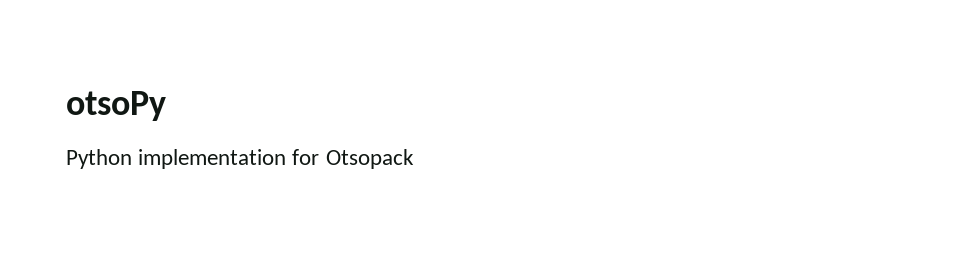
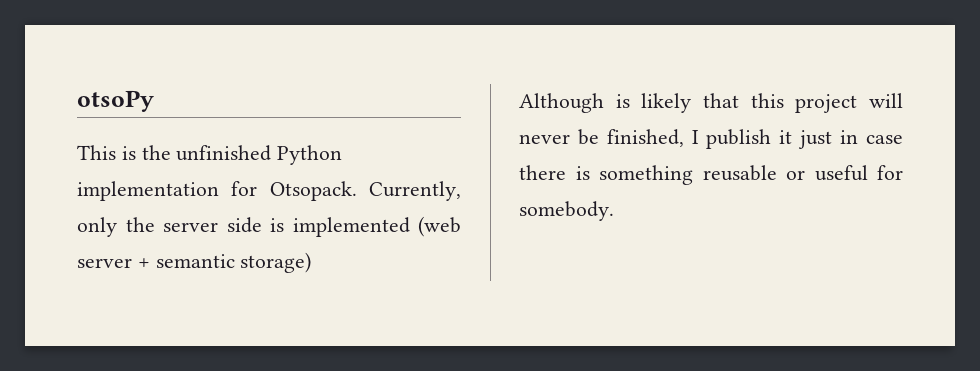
[66,149,414,169] Python implementation for Otsopack -> [77,145,343,165] [77,181,461,201] [77,216,461,237] [77,252,312,273] [519,93,903,113] [519,129,903,149] [519,165,903,185] [519,201,614,221] This is the unfinished Python implementation for Otsopack. Currently, only the server side is implemented (web server + semantic storage) // Although is likely that this project will never be finished, I publish it just in case there is something reusable or useful for somebody.

